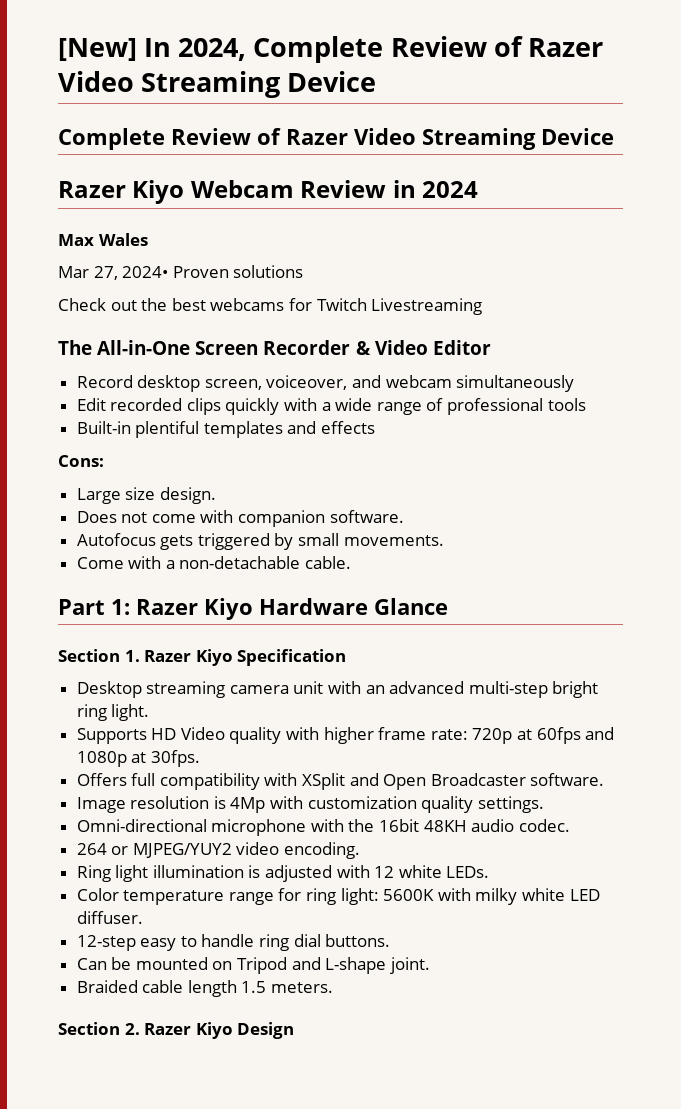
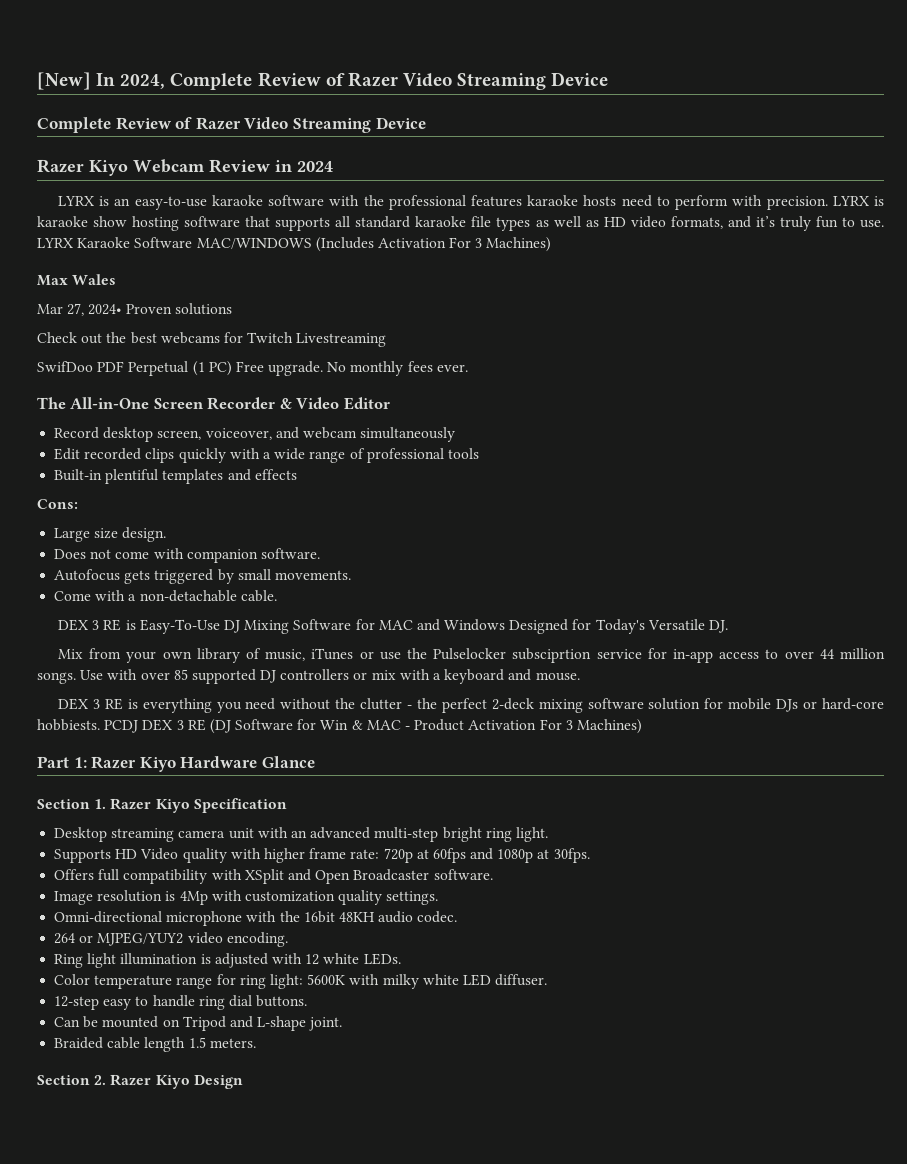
(479, 189) none -> [58,195,885,210] [37,216,884,231] [37,237,552,252] // LYRX is an easy-to-use karaoke software with the professional features karaoke hosts need to perform with precision. LYRX is karaoke show hosting software that supports all standard karaoke file types as well as HD video formats, and it’s truly fun to use. LYRX Karaoke Software MAC/WINDOWS (Includes Activation For 3 Machines)
(483, 306) none -> [37,361,468,376] // SwifDoo PDF Perpetual (1 PC) Free upgrade. No monthly fees ever.
(352, 562) none -> [58,619,728,634] [58,648,886,663] [37,669,580,684] [58,698,884,713] [37,719,642,734] // DEX 3 RE is Easy-To-Use DJ Mixing Software for MAC and Windows Designed for Today's Versatile DJ. // Mix from your own library of music, iTunes or use the Pulselocker subsciprtion service for in-app access to over 44 million songs. Use with over 85 supported DJ controllers or mix with a keyboard and mouse. // DEX 3 RE is everything you need without the clutter - the perfect 2-deck mixing software solution for mobile DJs or hard-core hobbiests. PCDJ DEX 3 RE (DJ Software for Win & MAC - Product Activation For 3 Machines)

